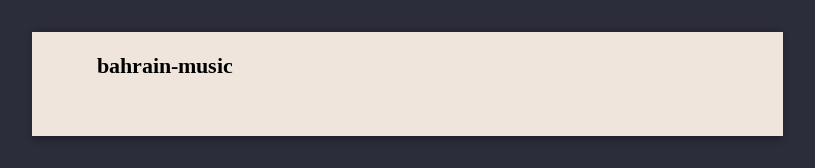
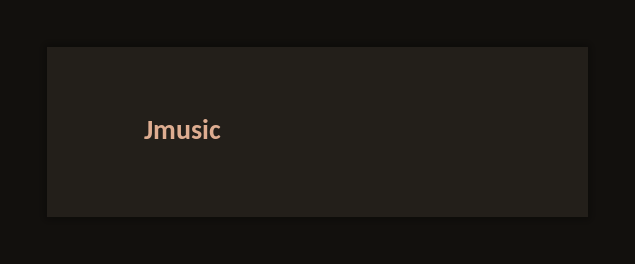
[97,58,233,73] bahrain-music -> [144,119,221,139] Jmusic

